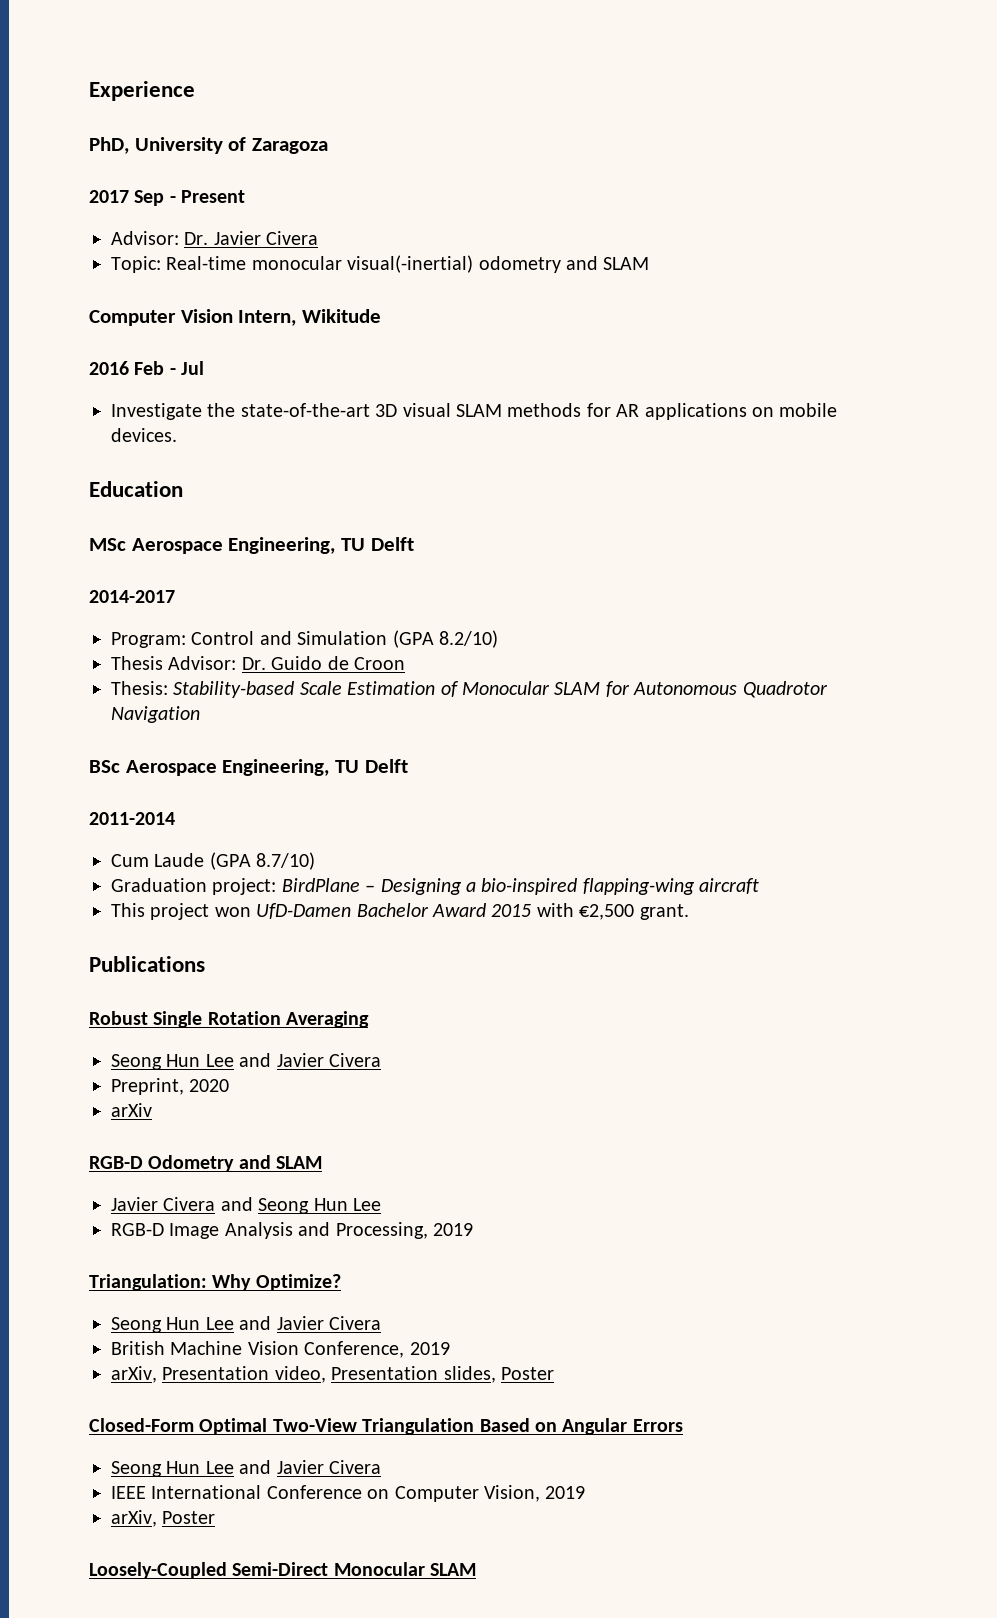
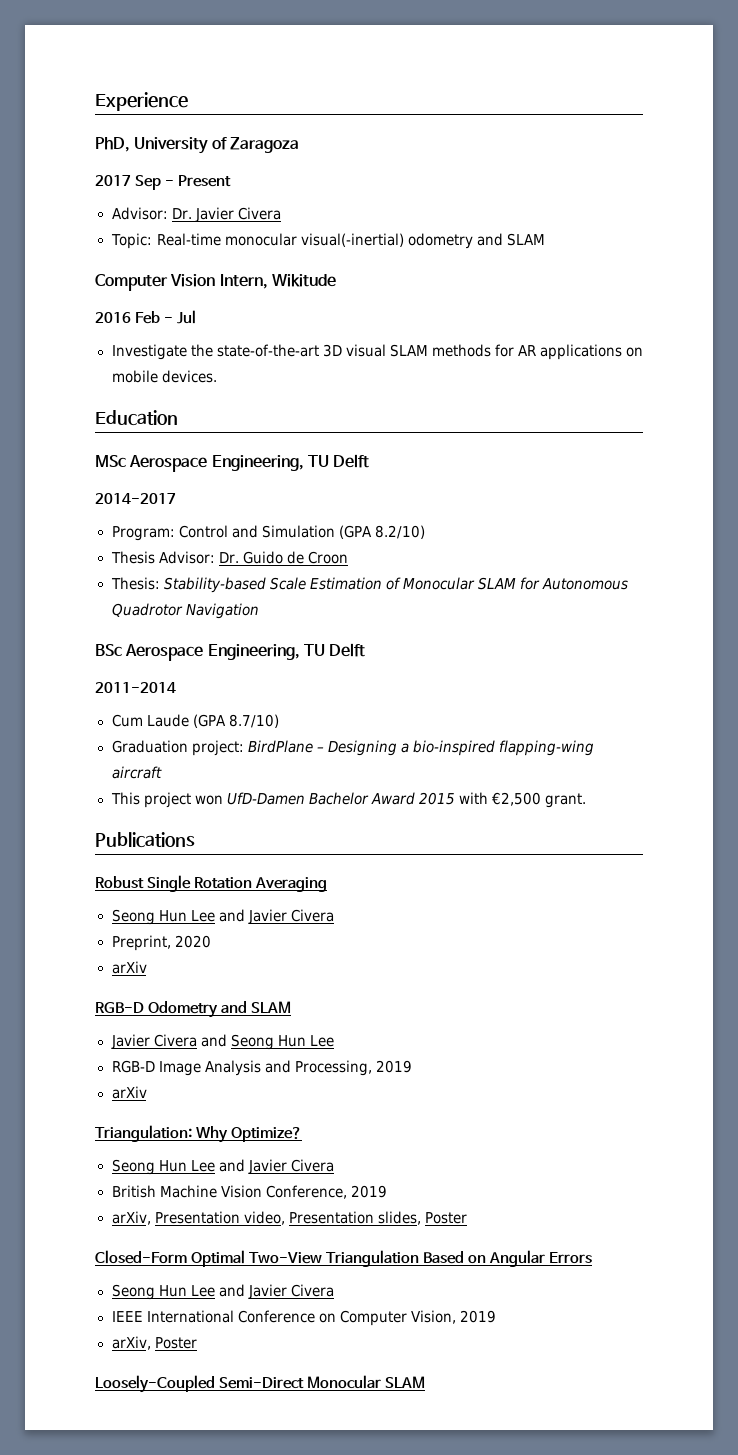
(473, 1229) none -> [111,1086,147,1099] // arXiv

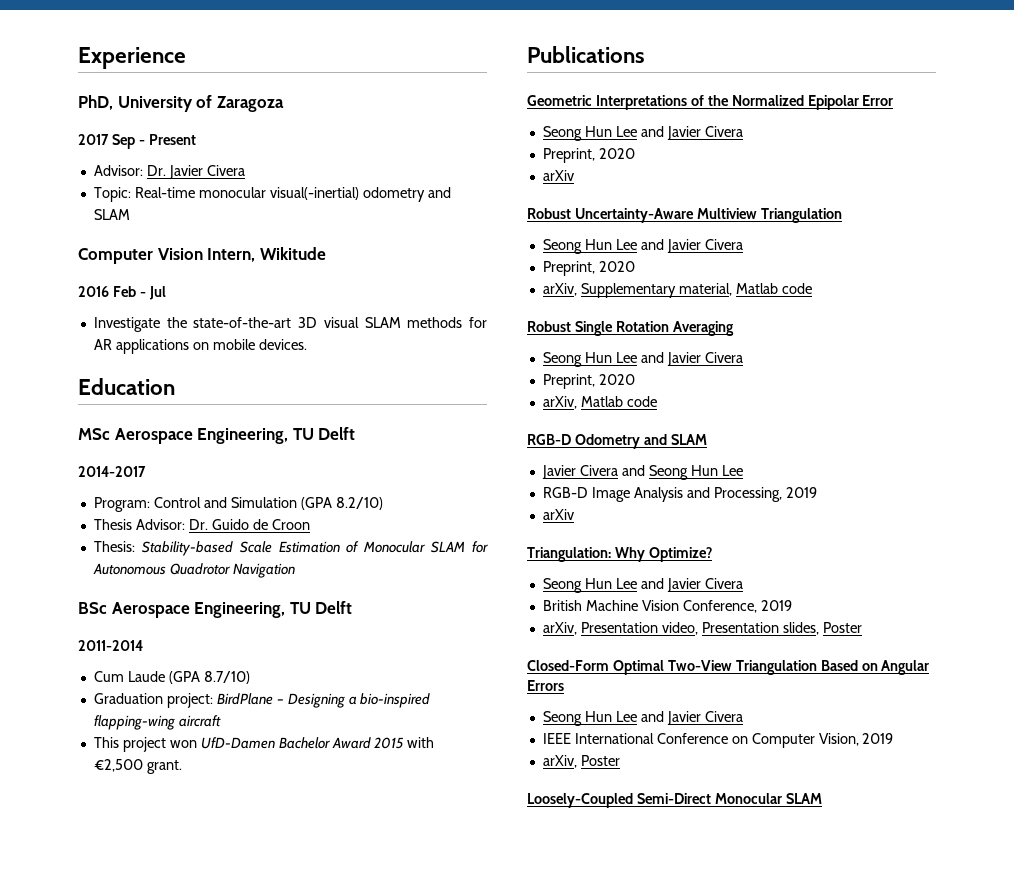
(195, 840) none -> [527,95,894,110] [542,126,743,141] [542,148,635,163] [542,170,574,181] [527,208,842,223] [542,239,743,254] [542,261,635,276] [542,283,812,298] // Geometric Interpretations of the Normalized Epipolar Error // Seong Hun Lee and Javier Civera // Preprint, 2020 // arXiv // Robust Uncertainty-Aware Multiview Triangulation // Seong Hun Lee and Javier Civera // Preprint, 2020 // arXiv, Supplementary material, Matlab code
[111,961,147,974] arXiv -> [542,396,657,409] arXiv, Matlab code

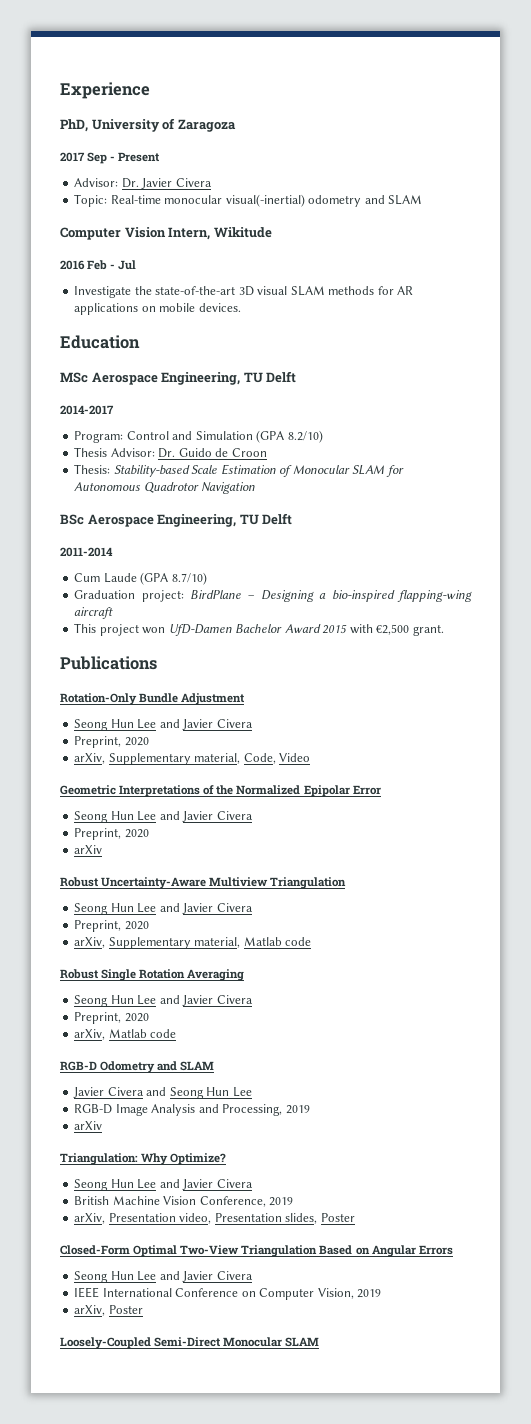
(645, 54) none -> [60,693,246,705] [74,719,253,731] [74,736,149,748] [74,753,311,765] // Rotation-Only Bundle Adjustment // Seong Hun Lee and Javier Civera // Preprint, 2020 // arXiv, Supplementary material, Code, Video

